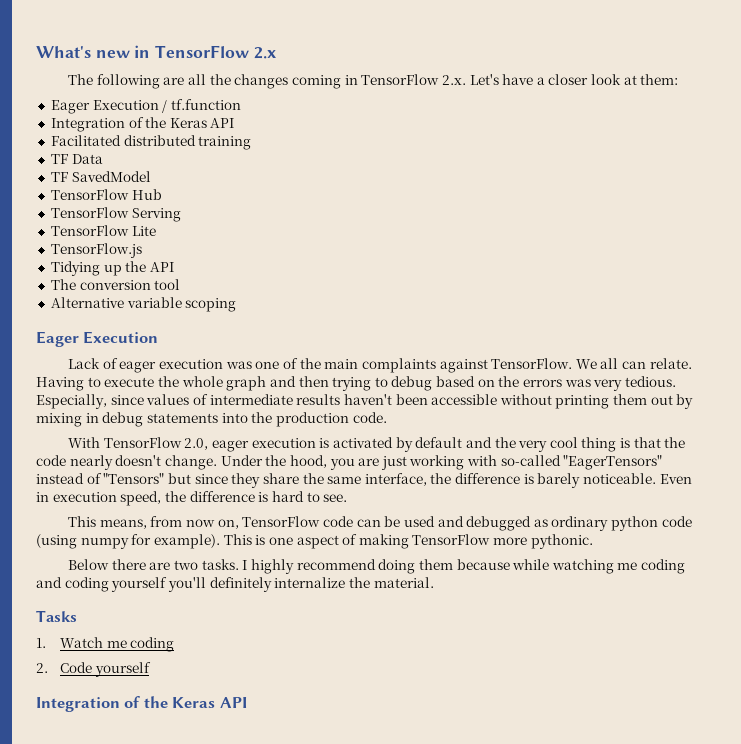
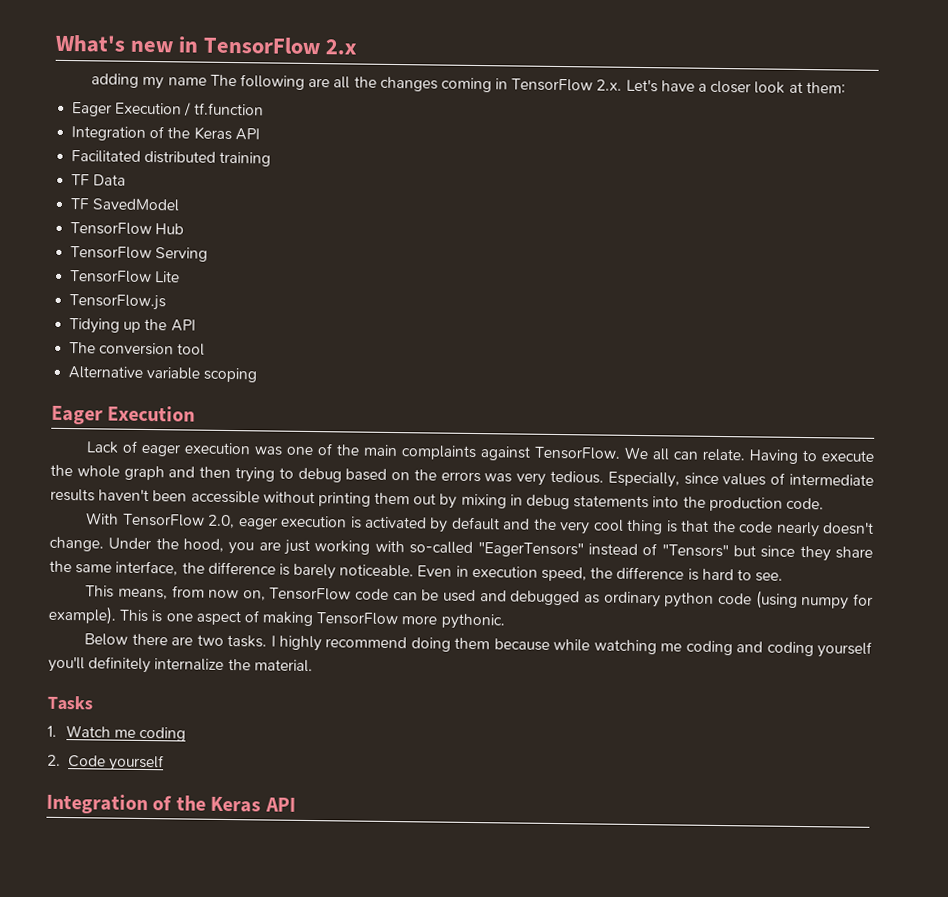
(276, 53) none -> [91,73,207,90] adding my name

